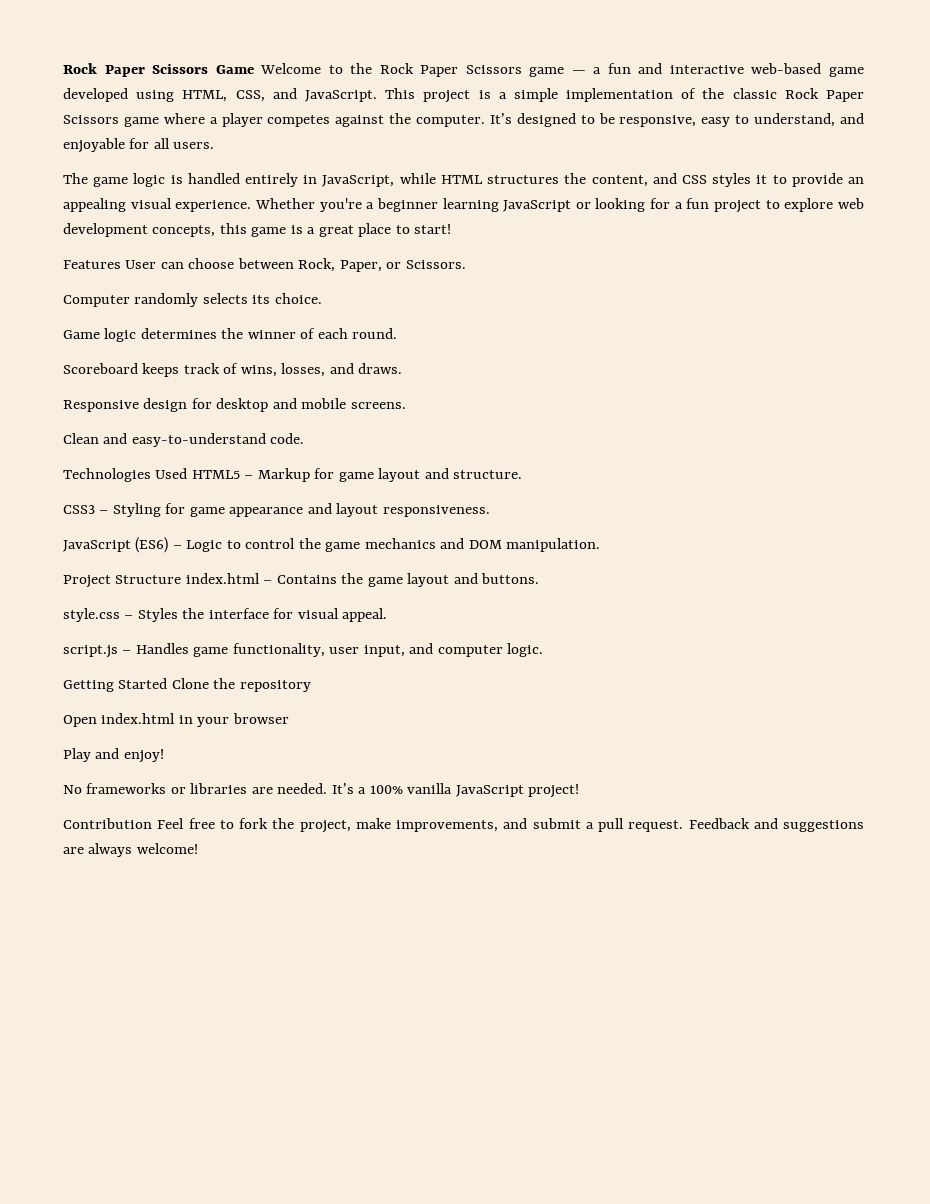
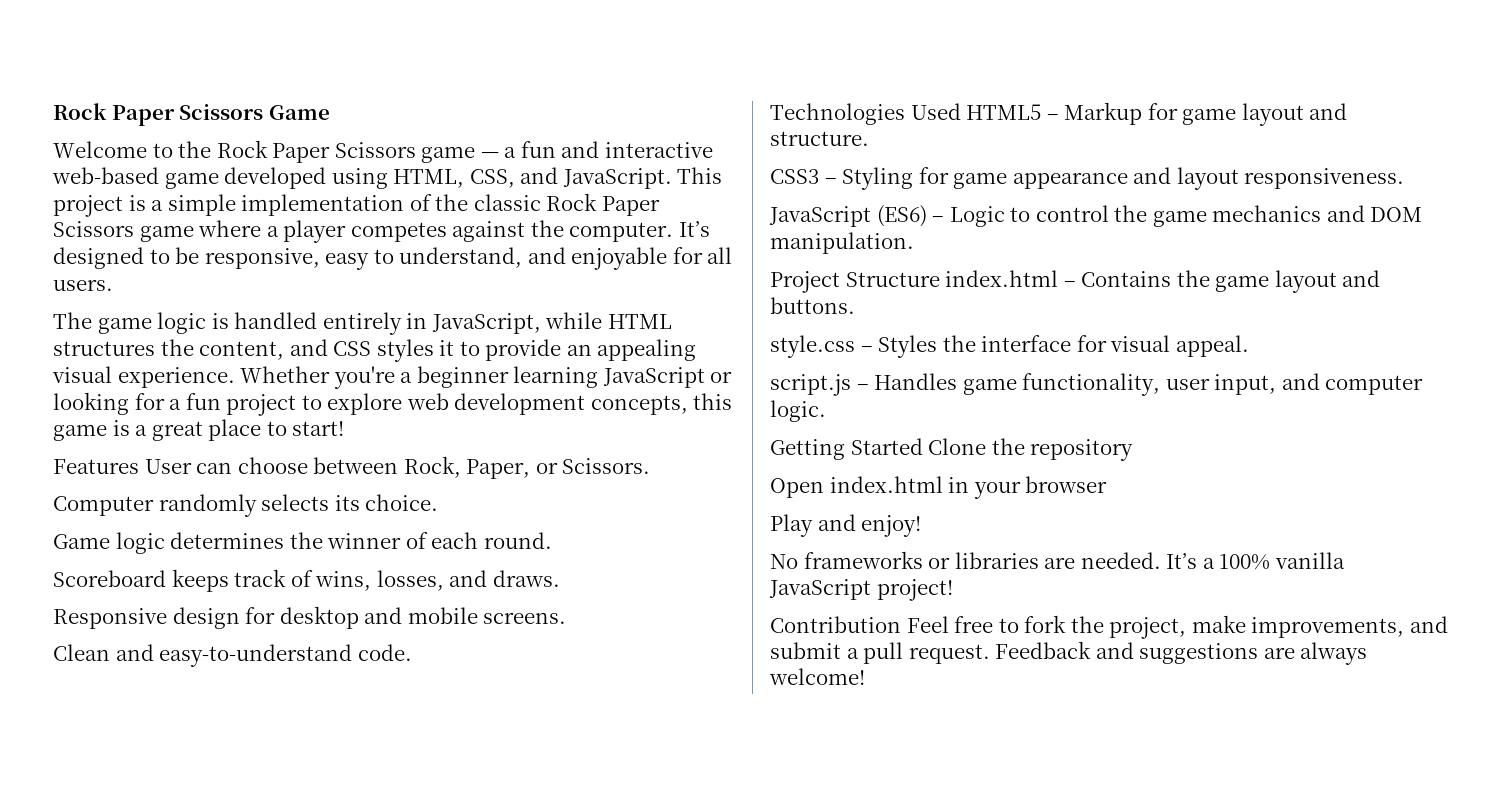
(254, 69) none -> (330, 112) //

